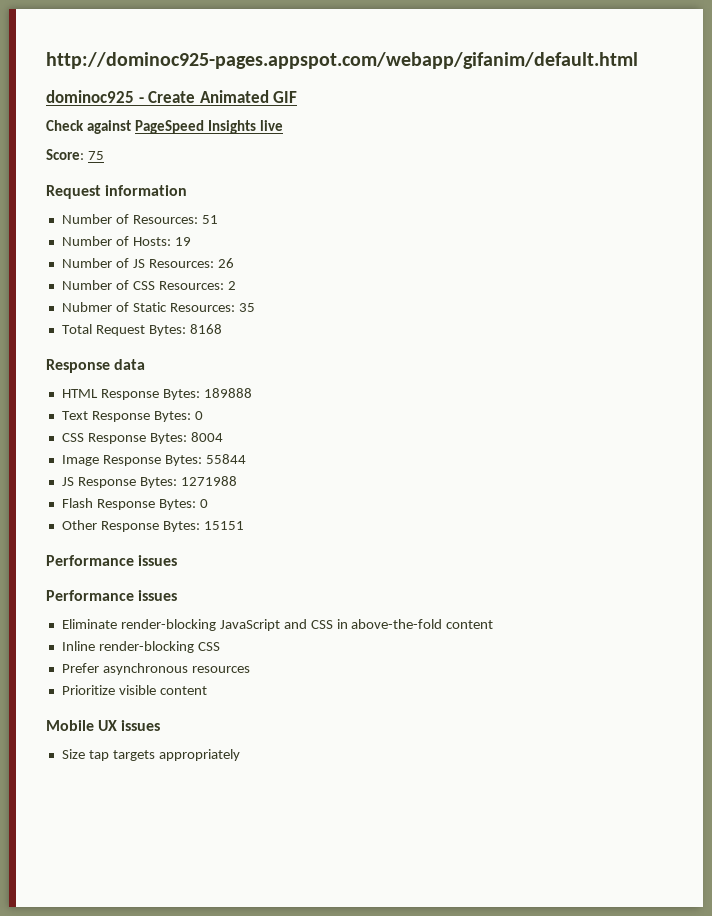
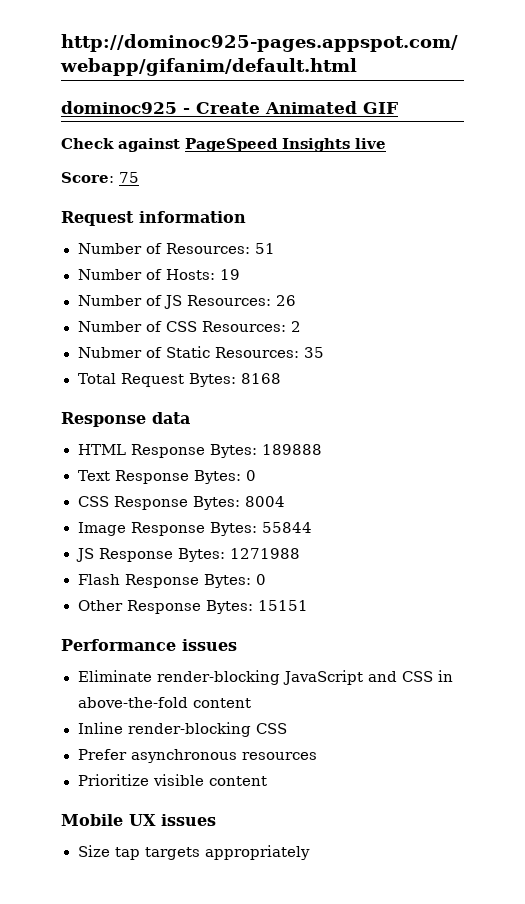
[46,590,178,601] // Performance issues -> (237, 645) none

